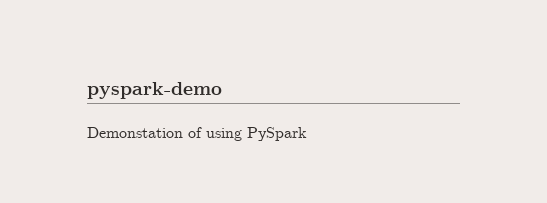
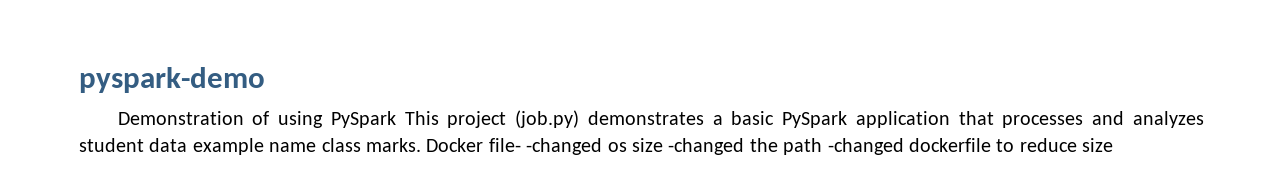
[87,127,183,138] Demonstation -> [117,111,244,125] Demonstration
(307, 134) none -> [404,110,1204,128] [79,138,1114,155] This project (job.py) demonstrates a basic PySpark application that processes and analyzes student data example name class marks. Docker file- -changed os size -changed the path -changed dockerfile to reduce size

